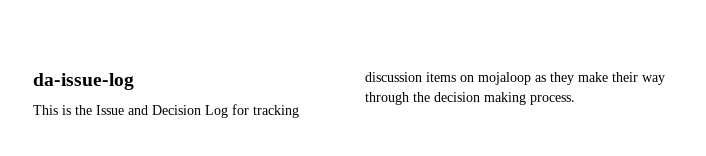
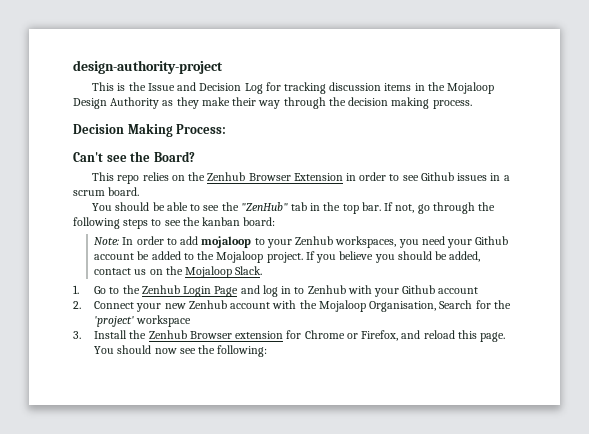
[33,73,134,90] da-issue-log -> [73,60,223,74] design-authority-project
[460,72,531,85] on mojaloop -> [414,82,495,94] [73,97,160,109] in the Mojaloop Design Authority
(575, 100) none -> [73,123,227,137] [73,151,195,162] [92,172,510,184] [73,187,140,196] [92,202,496,214] [73,217,276,229] [94,236,509,248] [94,251,481,263] [94,266,263,278] [73,285,479,297] [73,300,511,312] [94,315,192,327] [73,330,505,342] [94,345,268,357] // Decision Making Process: // Can't see the Board? // This repo relies on the Zenhub Browser Extension in order to see Github issues in a scrum board. // You should be able to see the "ZenHub" tab in the top bar. If not, go through the following steps to see the kanban board: // Note: In order to add mojaloop to your Zenhub workspaces, you need your Github account be added to the Mojaloop project. If you believe you should be added, contact us on the Mojaloop Slack. // 1. Go to the Zenhub Login Page and log in to Zenhub with your Github account // 2. Connect your new Zenhub account with the Mojaloop Organisation, Search for the 'project' workspace // 3. Install the Zenhub Browser extension for Chrome or Firefox, and reload this page. You should now see the following:

